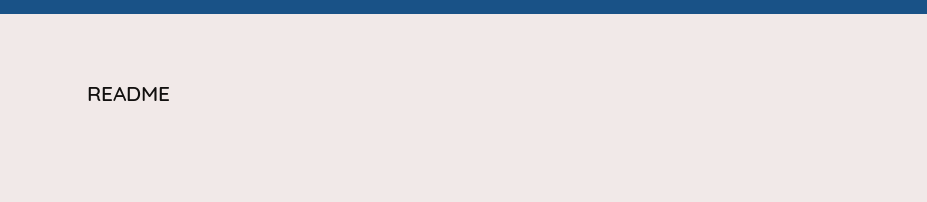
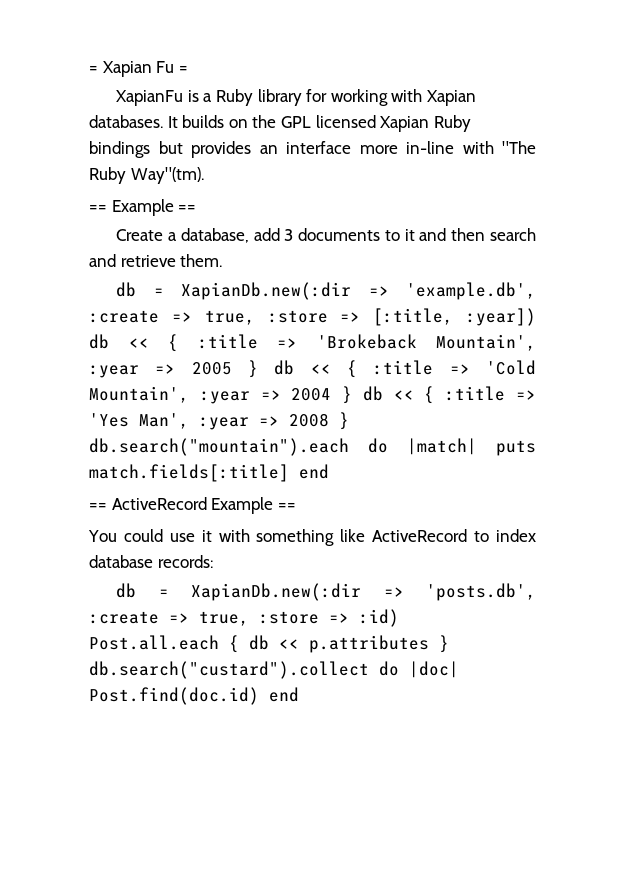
[87,86,170,101] README -> [89,61,188,77] [116,89,476,106] [89,115,471,132] [89,141,536,158] [89,167,204,184] [89,199,197,216] [116,228,536,243] [89,254,223,267] [116,282,536,300] [89,308,536,326] [89,334,536,352] [89,360,536,378] [89,386,536,404] [89,412,349,430] [89,438,536,456] [89,464,329,482] [89,497,296,514] [88,529,536,546] [89,555,213,568] [116,583,536,601] [89,609,399,627] [89,635,449,653] [89,661,459,679] [89,687,299,705] = Xapian Fu = // XapianFu is a Ruby library for working with Xapian databases. It builds on the GPL licensed Xapian Ruby bindings but provides an interface more in-line with "The Ruby Way"(tm). // == Example == // Create a database, add 3 documents to it and then search and retrieve them. // db = XapianDb.new(:dir => 'example.db', :create => true, :store => [:title, :year]) db << { :title => 'Brokeback Mountain', :year => 2005 } db << { :title => 'Cold Mountain', :year => 2004 } db << { :title => 'Yes Man', :year => 2008 } db.search("mountain").each do |match| puts match.fields[:title] end // == ActiveRecord Example == // You could use it with something like ActiveRecord to index database records: // db = XapianDb.new(:dir => 'posts.db', :create => true, :store => :id) Post.all.each { db << p.attributes } db.search("custard").collect do |doc| Post.find(doc.id) end

